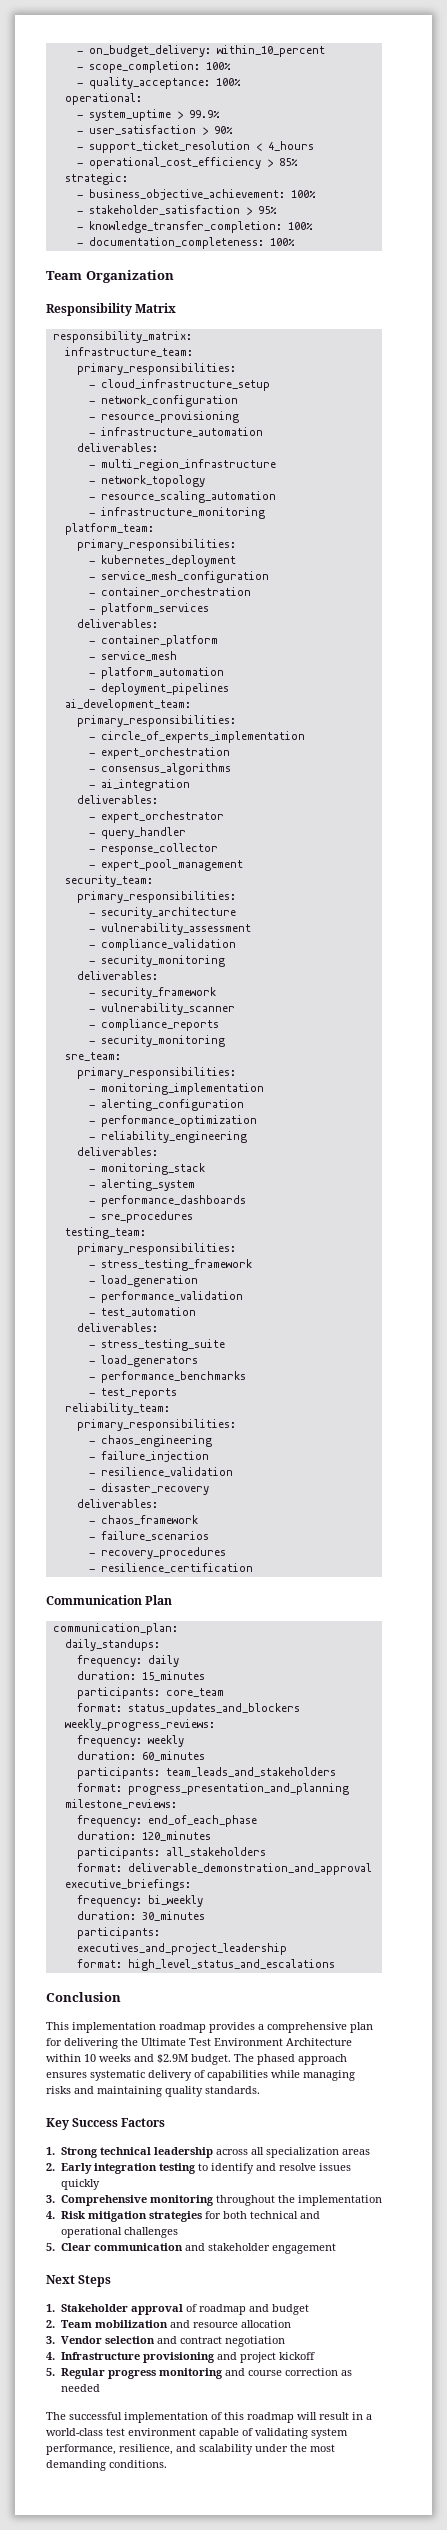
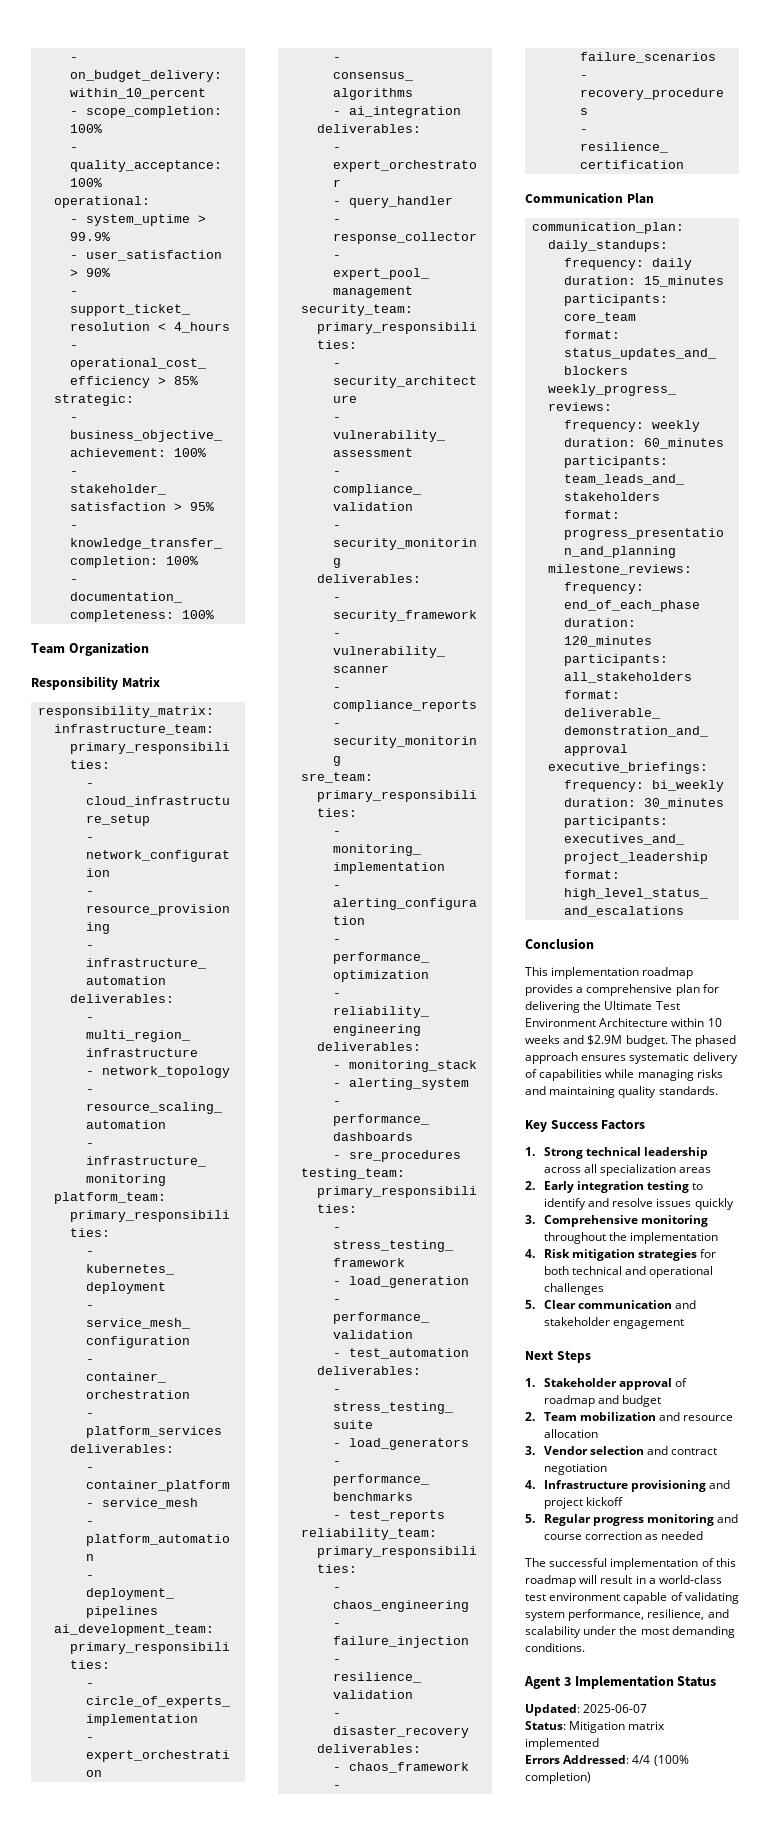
(167, 2464) none -> [524,1675,717,1689] [525,1704,648,1716] [525,1721,666,1733] [525,1738,599,1750] [525,1755,689,1766] [525,1772,591,1784] // Agent 3 Implementation Status // Updated: 2025-06-07 // Status: Mitigation matrix implemented // Errors Addressed: 4/4 (100% completion)

